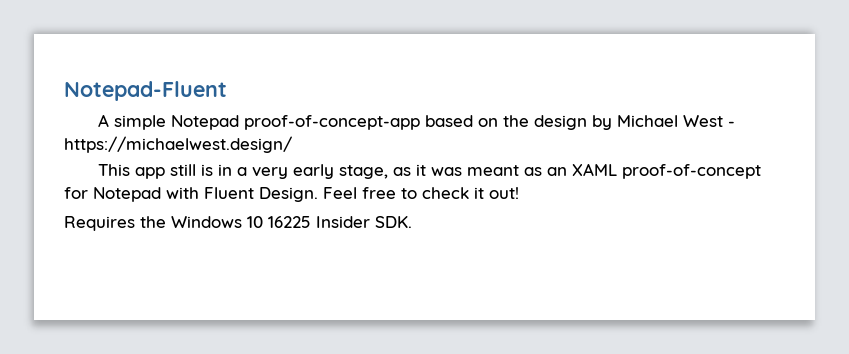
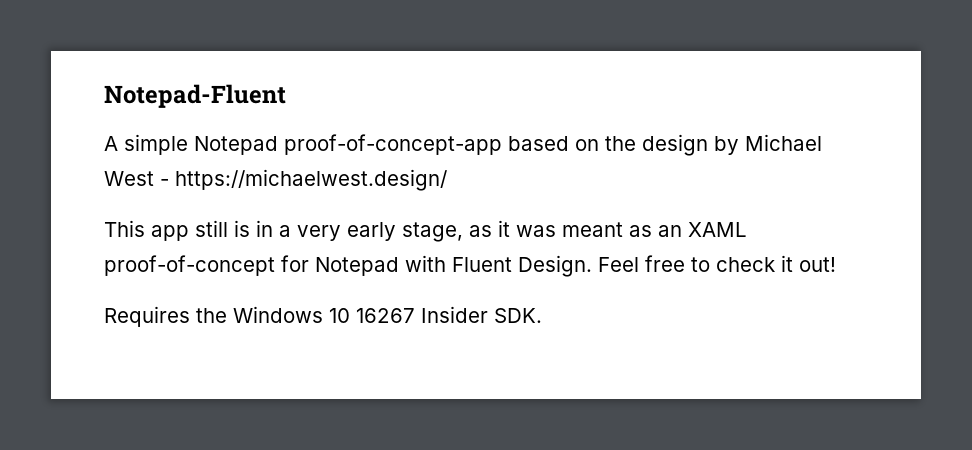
[268,216,311,228] 16225 -> [356,308,415,323] 16267

